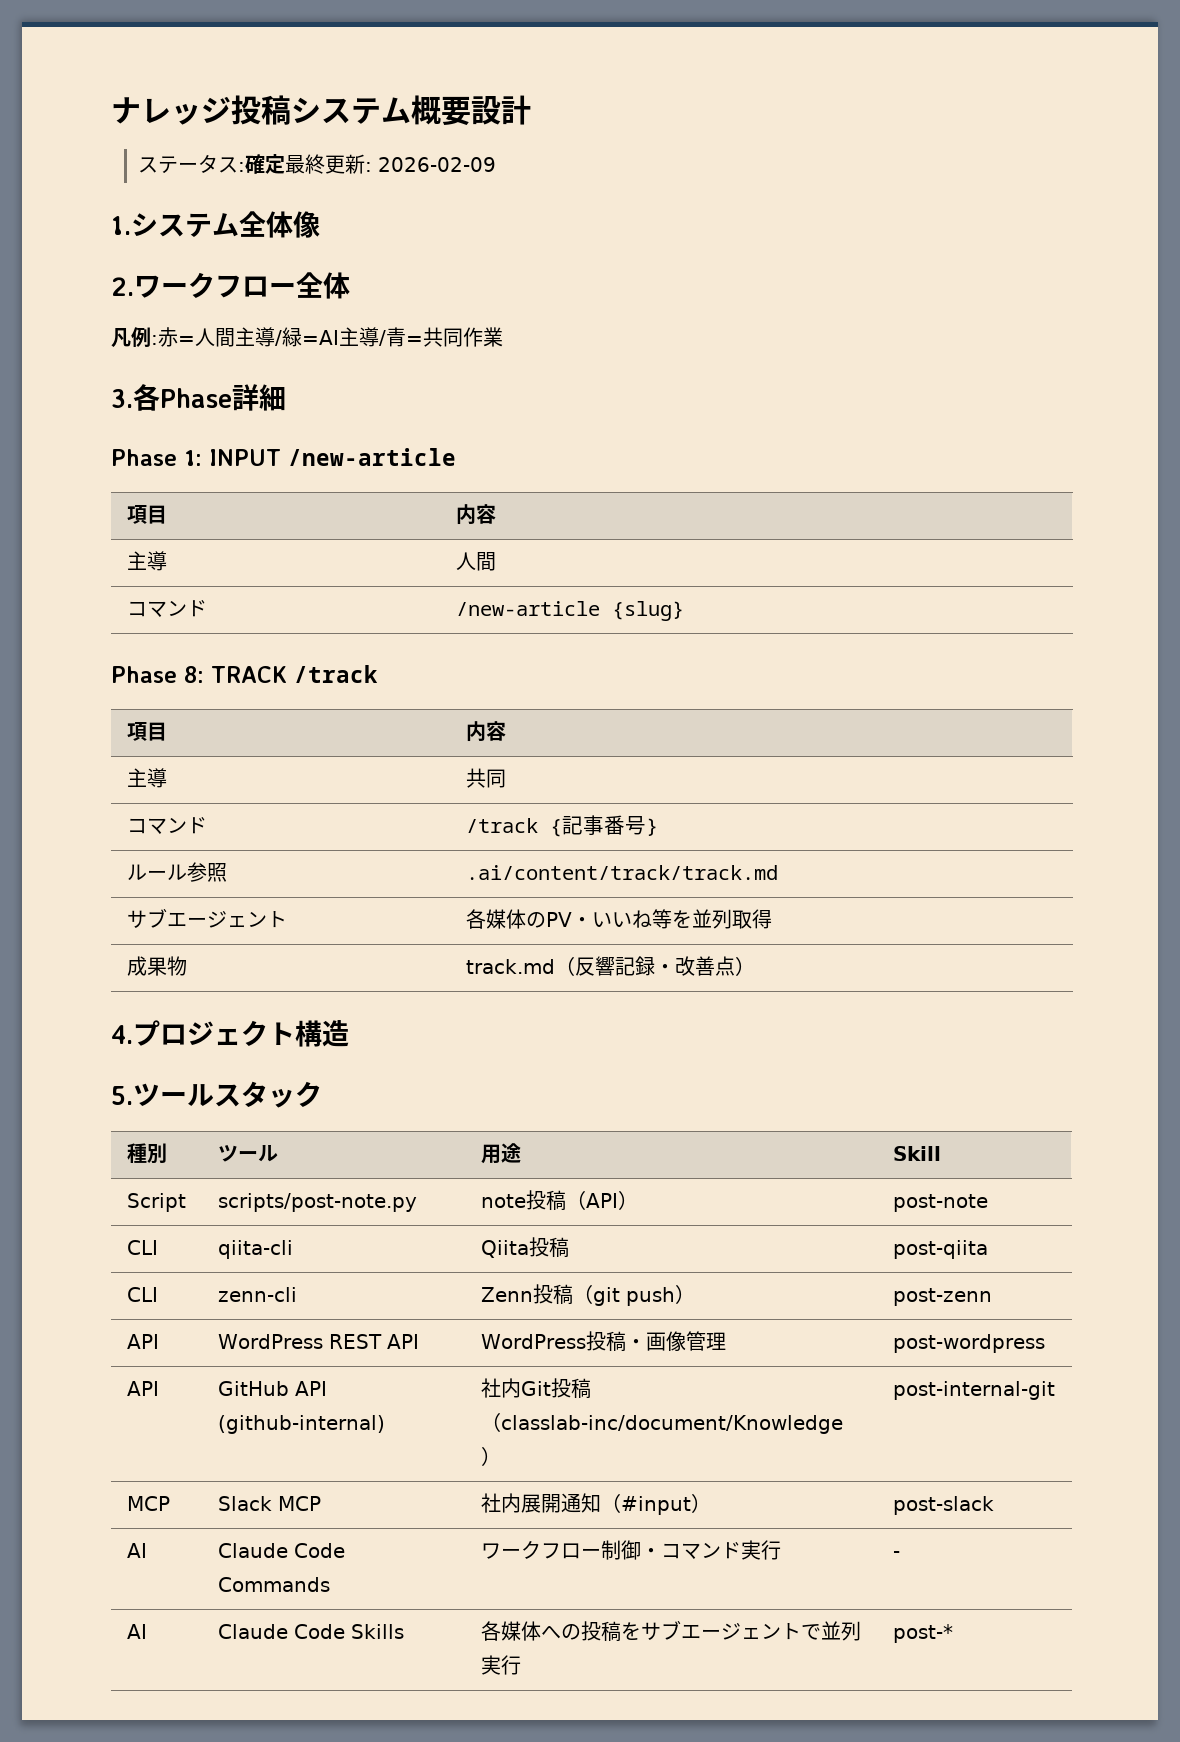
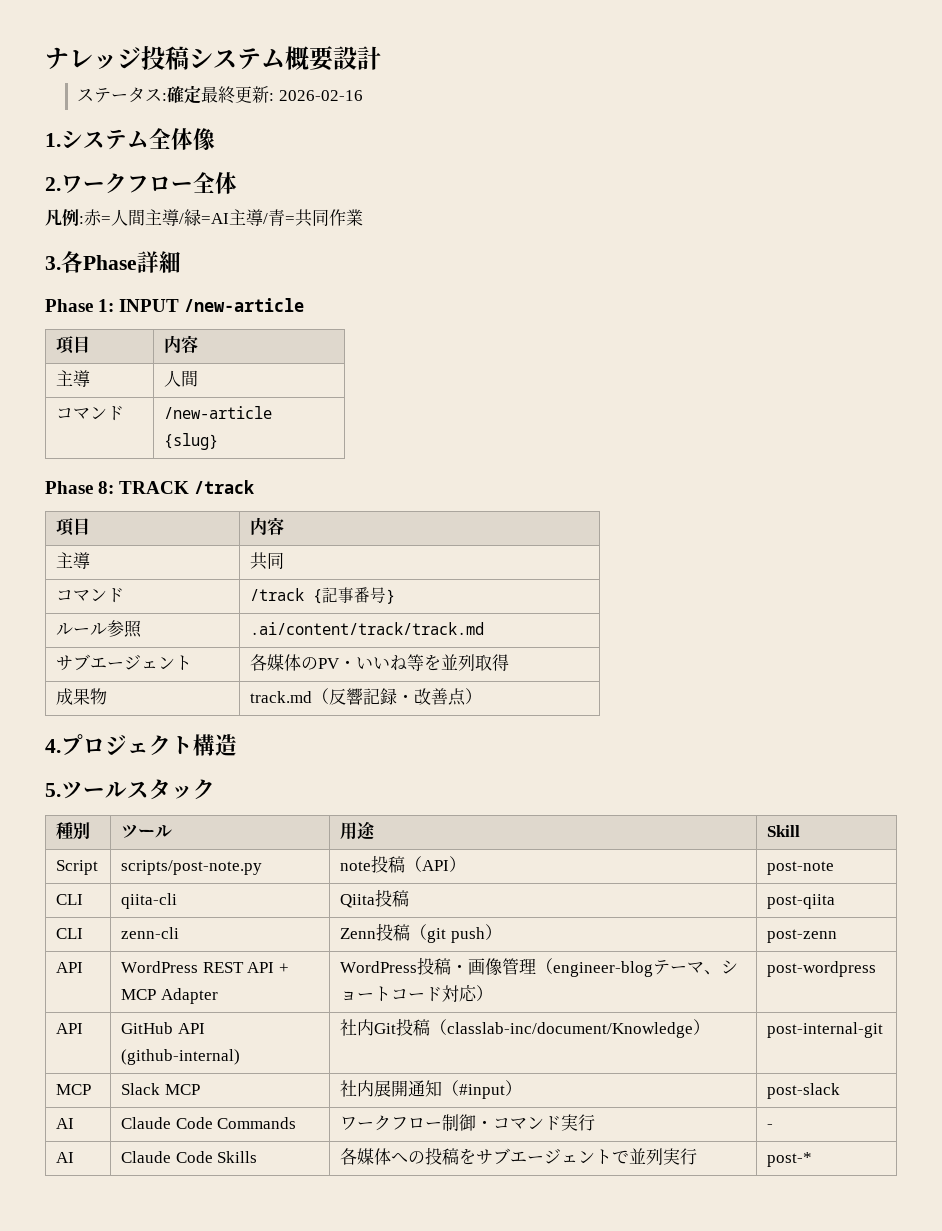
[377,157,496,172] 2026-02-09 -> [278,90,363,101] 2026-02-16
(419, 1341) none -> [278,963,289,973] [121,988,218,1004] + MCP Adapter
(726, 1341) none -> [536,958,739,977] [340,985,494,1002] （engineer-blogテーマ、ショートコード対応）

